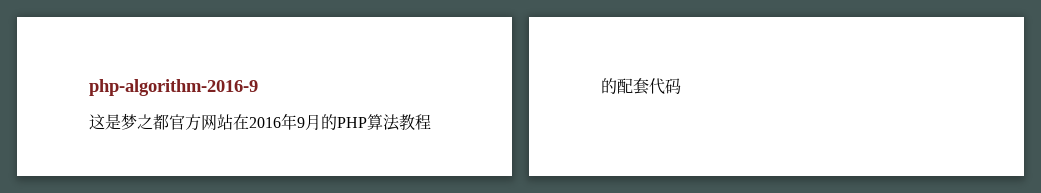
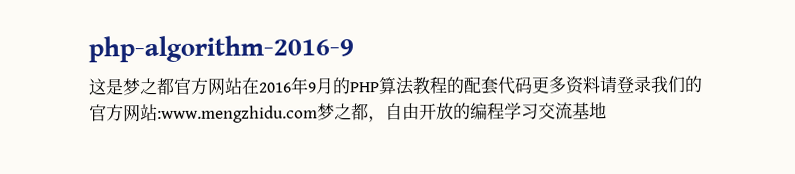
(681, 86) none -> [531,75,703,95] [89,102,607,124] 更多资料请登录我们的官方网站:www.mengzhidu.com梦之都，自由开放的编程学习交流基地

